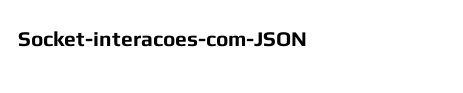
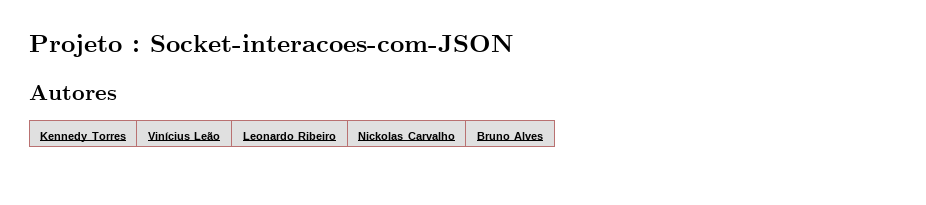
(18, 39) none -> [29,34,140,57] Projeto :
(307, 39) none -> [29,85,117,100] [40,132,126,142] [147,132,221,140] [242,132,337,140] [358,132,455,140] [476,132,544,140] // Autores // Kennedy Torres | Vinícius Leão | Leonardo Ribeiro | Nickolas Carvalho | Bruno Alves

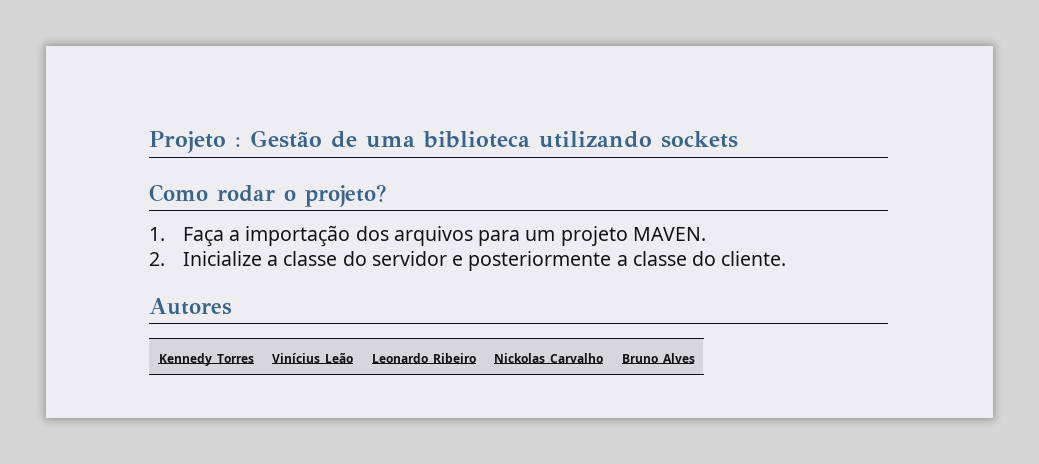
[150,34,514,52] Socket-interacoes-com-JSON -> [250,130,738,148] [149,184,386,207] [149,225,706,247] [149,251,787,271] Gestão de uma biblioteca utilizando sockets // Como rodar o projeto? // 1. Faça a importação dos arquivos para um projeto MAVEN. // 2. Inicialize a classe do servidor e posteriormente a classe do cliente.

